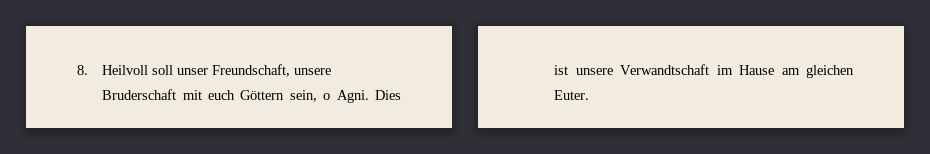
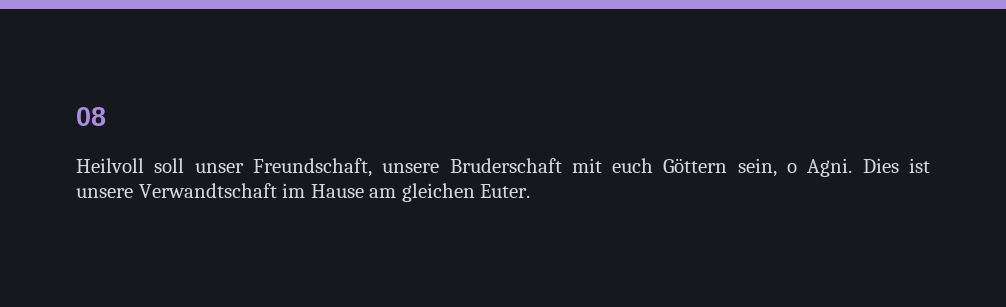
[77,65,88,75] 8. -> [76,107,106,126] 08 //

